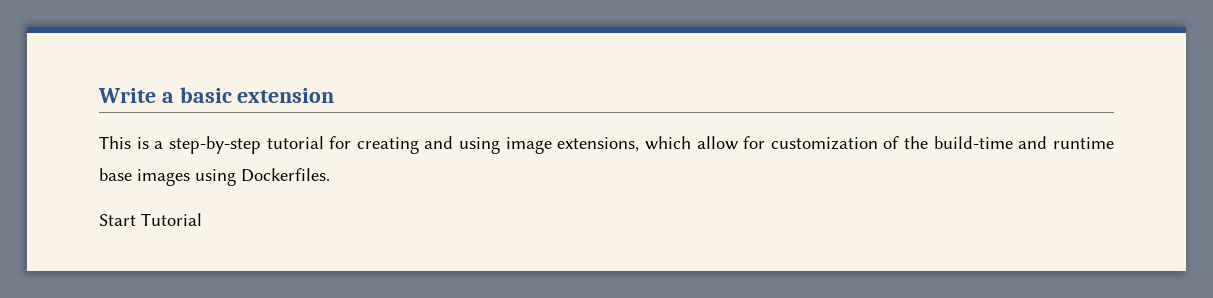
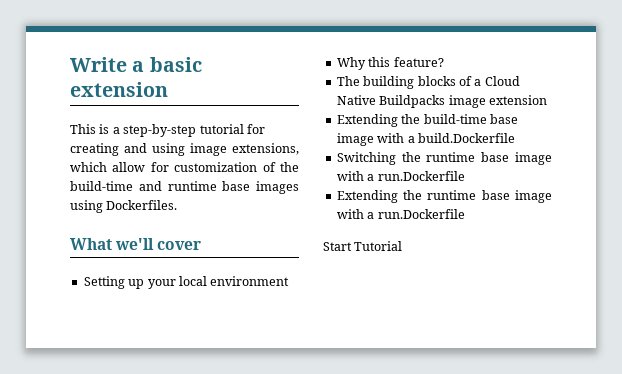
(330, 175) none -> [70,238,202,250] [83,276,290,289] [336,57,444,70] [336,76,520,89] [336,95,547,108] [336,114,518,127] [336,133,515,146] [336,152,552,165] [336,171,465,181] [336,190,552,203] [336,209,465,219] // What we'll cover // Setting up your local environment // Why this feature? // The building blocks of a Cloud Native Buildpacks image extension // Extending the build-time base image with a build.Dockerfile // Switching the runtime base image with a run.Dockerfile // Extending the runtime base image with a run.Dockerfile

